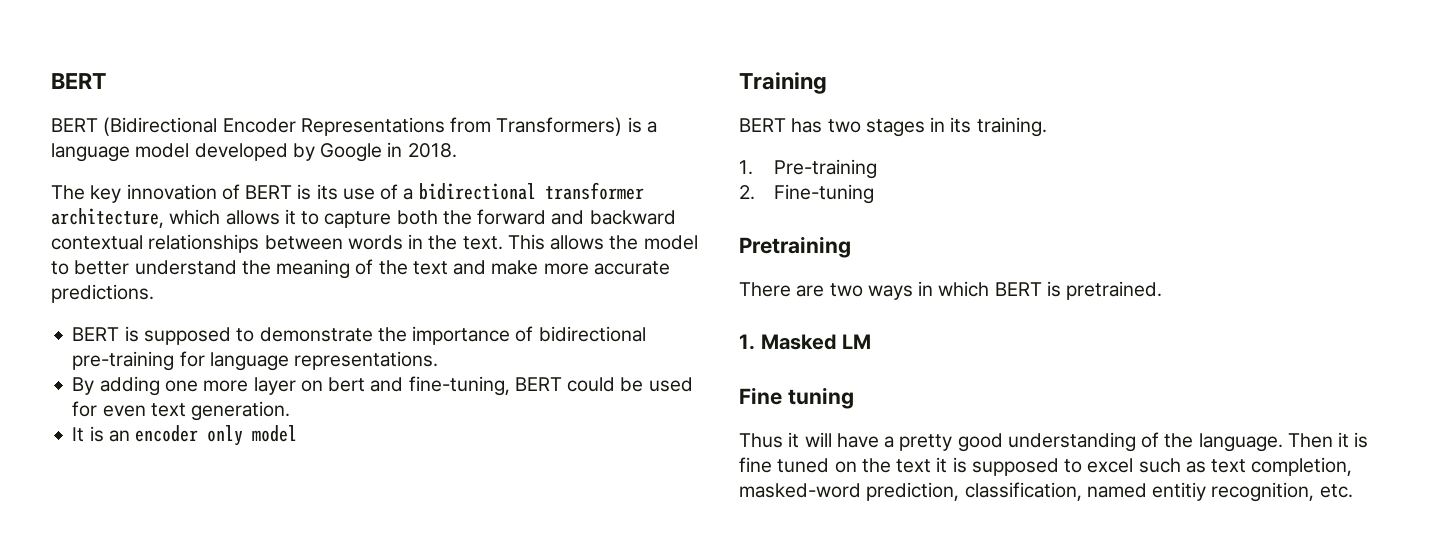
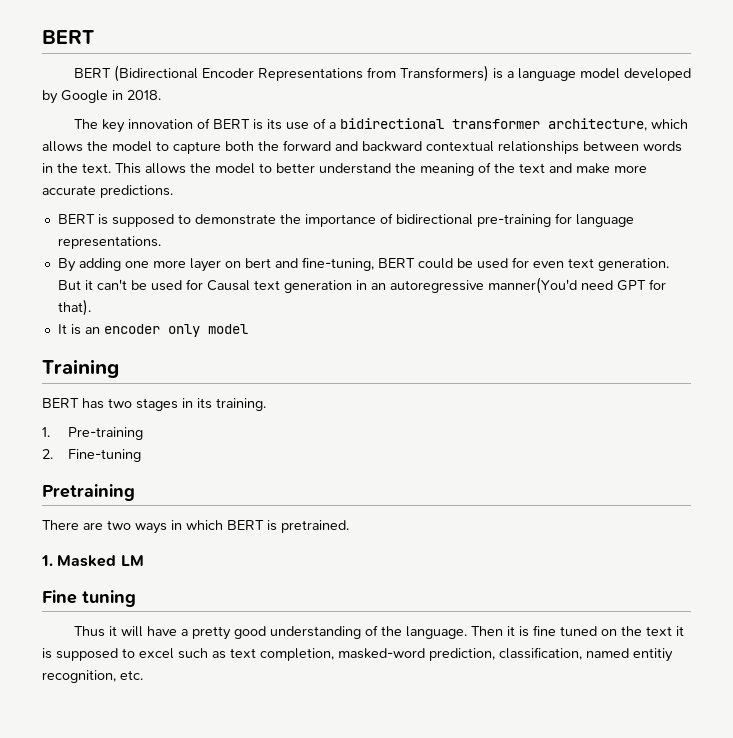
[284,209,296,225] it -> [87,141,152,152] the model
(291, 411) none -> [57,277,666,294] [57,299,91,316] But it can't be used for Causal text generation in an autoregressive manner(You'd need GPT for that).

